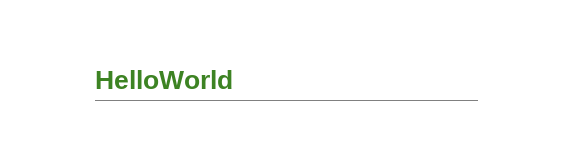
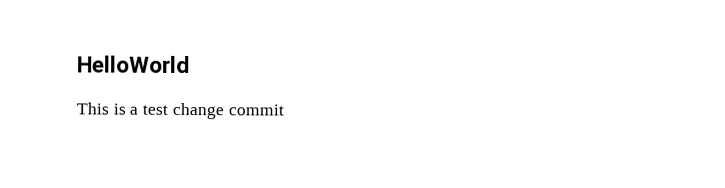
(233, 79) none -> [76,102,284,120] // This is a test change commit

